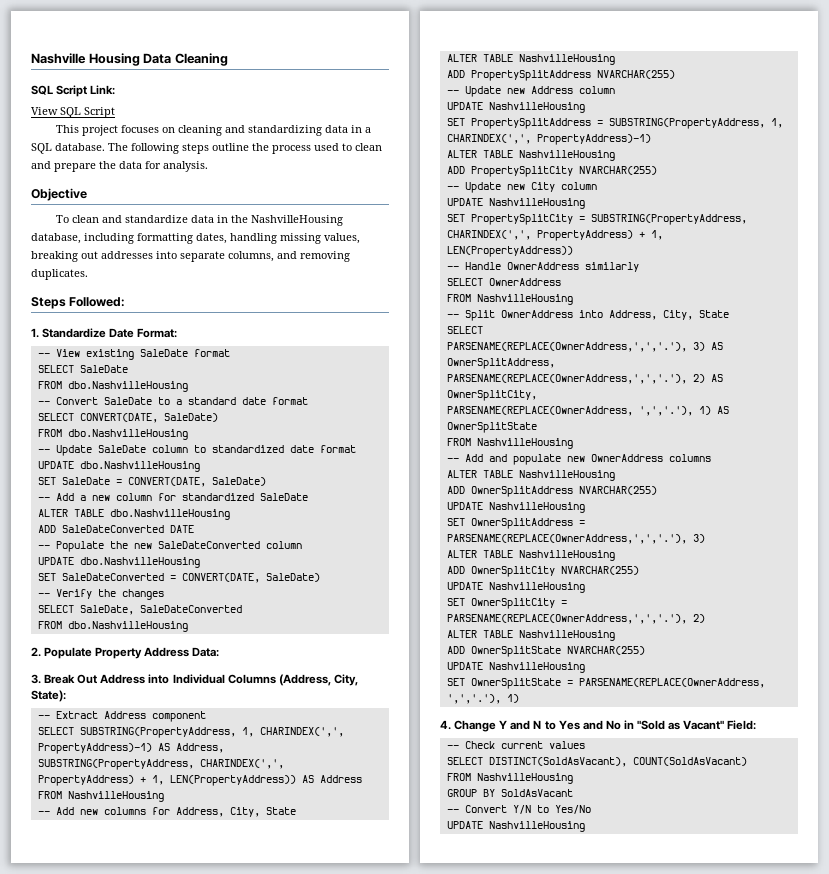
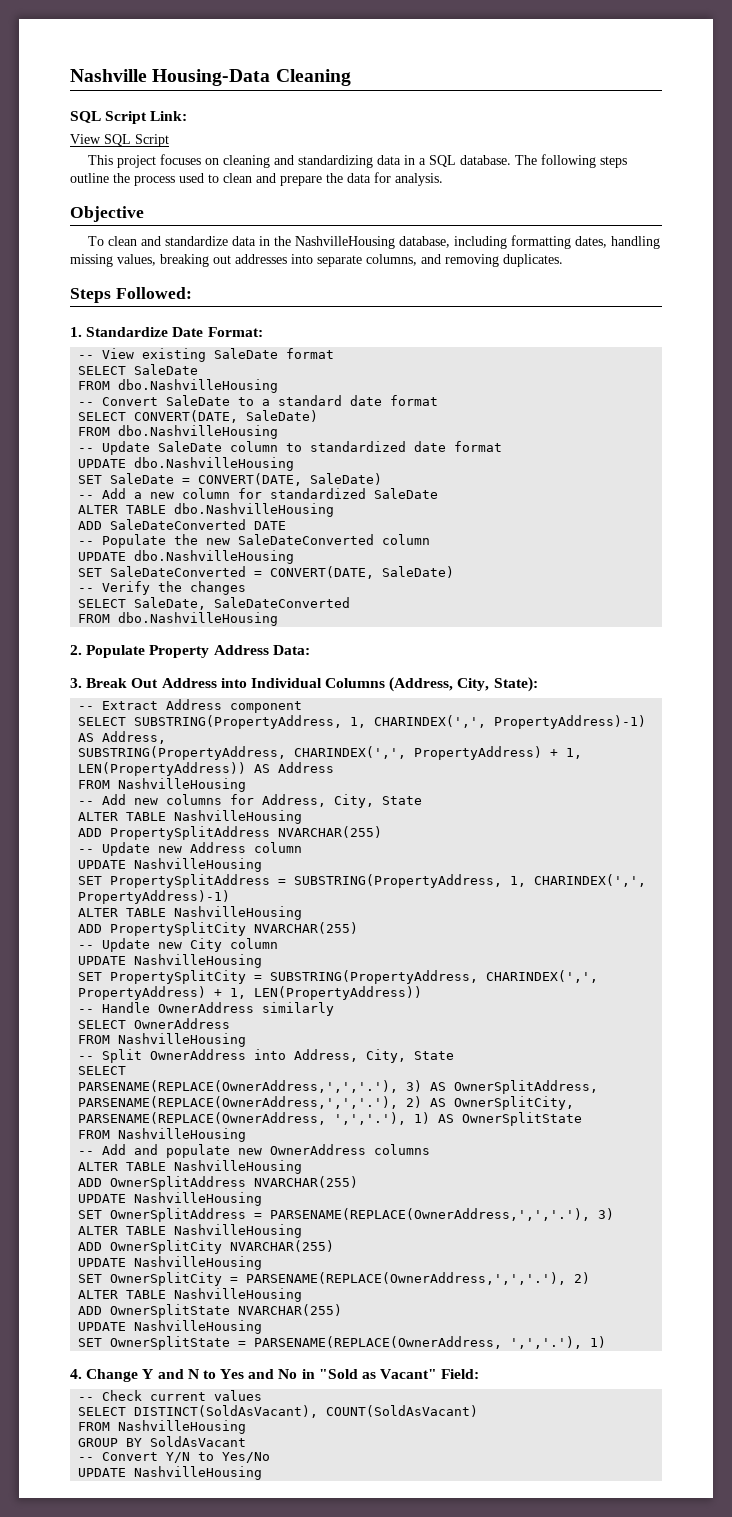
[88,53,172,66] Housing Data -> [152,69,271,86] Housing-Data

